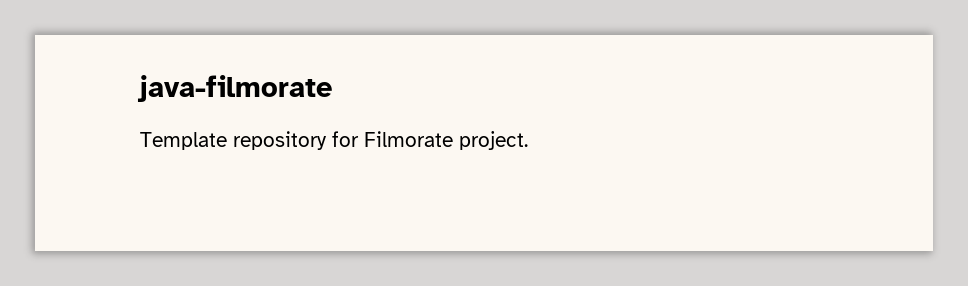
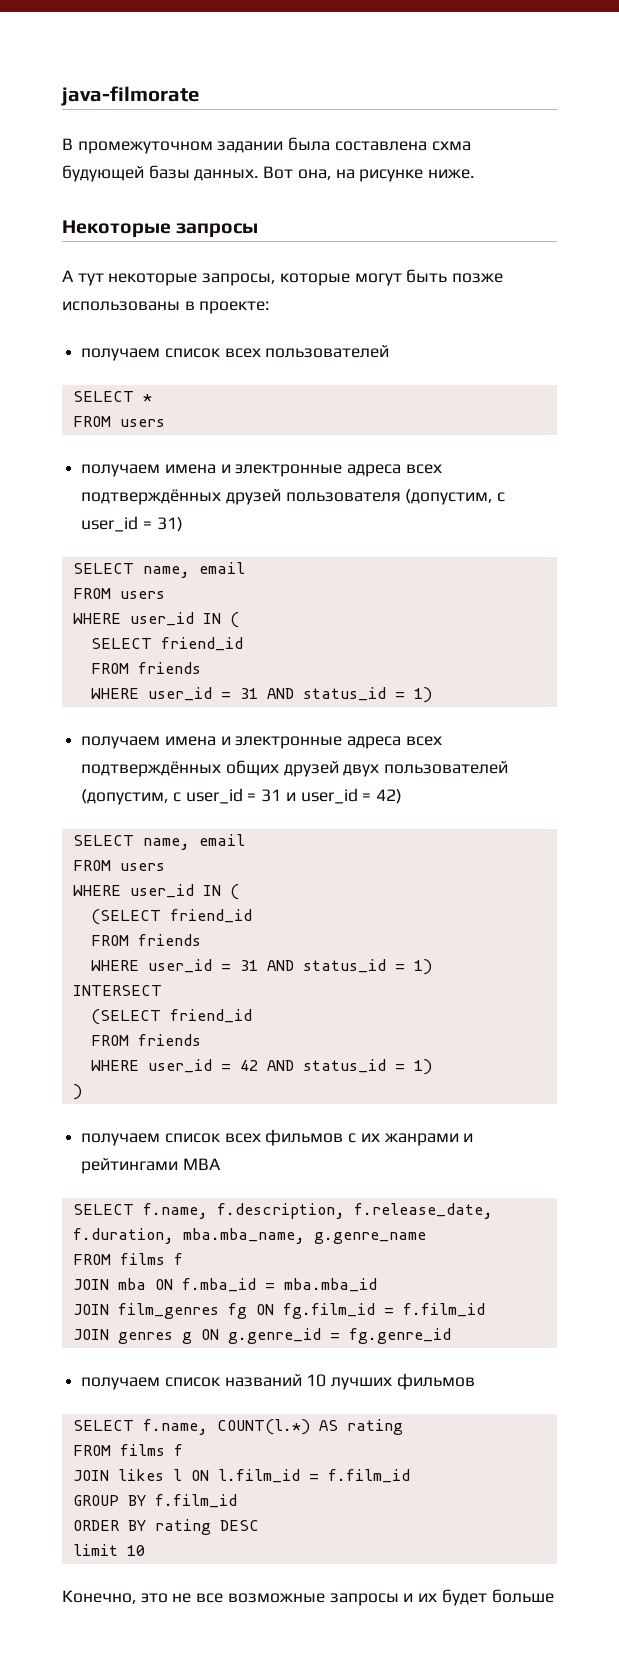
[140,131,528,150] Template repository for Filmorate project. -> [62,137,471,154] [62,165,475,182] [62,220,259,238] [62,269,504,286] [62,301,270,314] [81,345,390,361] [72,391,152,402] [72,416,165,427] [81,464,442,477] [81,489,506,505] [81,516,183,532] [72,562,245,578] [72,588,165,599] [72,612,239,628] [90,637,243,651] [90,662,201,674] [90,687,432,703] [81,736,442,749] [81,760,509,777] [81,788,403,805] [72,834,245,850] [72,860,165,871] [72,884,239,900] [90,909,252,925] [90,934,201,946] [90,959,432,975] [72,985,162,996] [90,1009,252,1025] [90,1034,201,1046] [90,1059,432,1075] [72,1084,82,1100] [81,1129,474,1146] [81,1158,221,1174] [72,1203,493,1219] [72,1228,426,1244] [72,1253,183,1265] [72,1278,377,1292] [72,1303,485,1319] [72,1328,451,1344] [81,1373,475,1390] [72,1419,403,1435] [72,1444,183,1456] [72,1469,410,1483] [72,1494,237,1508] [72,1519,259,1535] [72,1544,145,1556] [62,1589,554,1606] В промежуточном задании была составлена схма будующей базы данных. Вот она, на рисунке ниже. // Некоторые запросы // А тут некоторые запросы, которые могут быть позже использованы в проекте: // получаем список всех пользователей // SELECT * // FROM users // получаем имена и электронные адреса всех подтверждённых друзей пользователя (допустим, с user_id = 31) // SELECT name, email // FROM users // WHERE user_id IN ( // SELECT friend_id // FROM friends // WHERE user_id = 31 AND status_id = 1) // получаем имена и электронные адреса всех подтверждённых общих друзей двух пользователей (допустим, с user_id = 31 и user_id = 42) // SELECT name, email // FROM users // WHERE user_id IN ( // (SELECT friend_id // FROM friends // WHERE user_id = 31 AND status_id = 1) // INTERSECT // (SELECT friend_id // FROM friends // WHERE user_id = 42 AND status_id = 1) // ) // получаем список всех фильмов с их жанрами и рейтингами MBA // SELECT f.name, f.description, f.release_date, f.duration, mba.mba_name, g.genre_name // FROM films f // JOIN mba ON f.mba_id = mba.mba_id // JOIN film_genres fg ON fg.film_id = f.film_id // JOIN genres g ON g.genre_id = fg.genre_id // получаем список названий 10 лучших фильмов // SELECT f.name, COUNT(l.*) AS rating // FROM films f // JOIN likes l ON l.film_id = f.film_id // GROUP BY f.film_id // ORDER BY rating DESC // limit 10 // Конечно, это не все возможные запросы и их будет больше

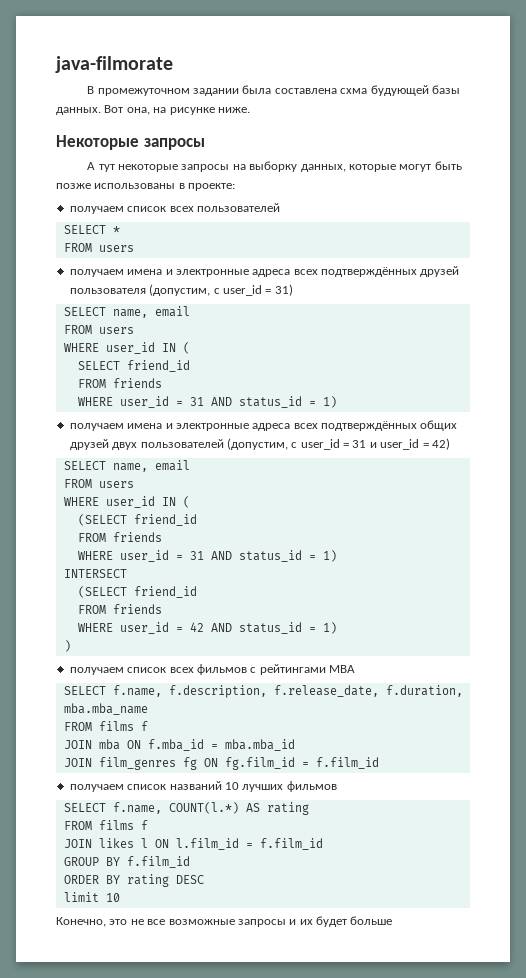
[202,273,276,286] запросы, -> [181,161,346,172] запросы на выборку данных,
[360,1133,474,1146] их жанрами и -> (257, 670) none
[182,1228,426,1244] mba.mba_name, g.genre_name -> [63,703,148,715] mba.mba_name
[72,1328,451,1344] // JOIN genres g ON g.genre_id = fg.genre_id -> (379, 763) none

